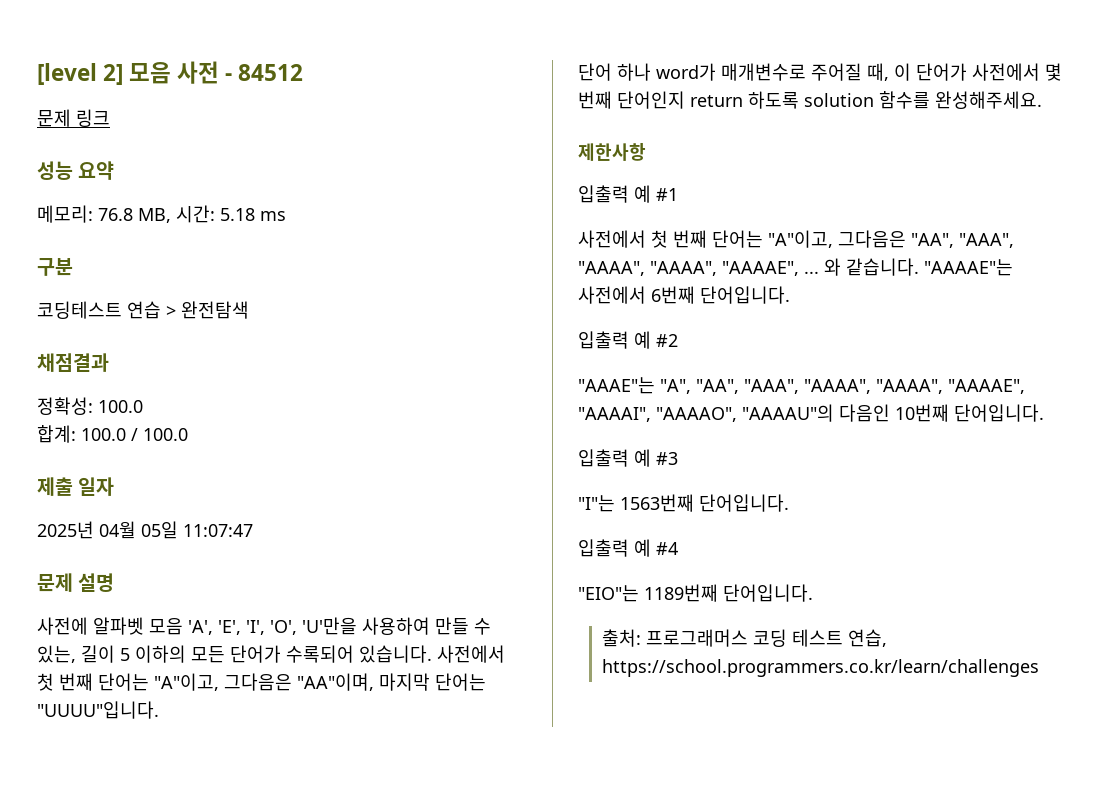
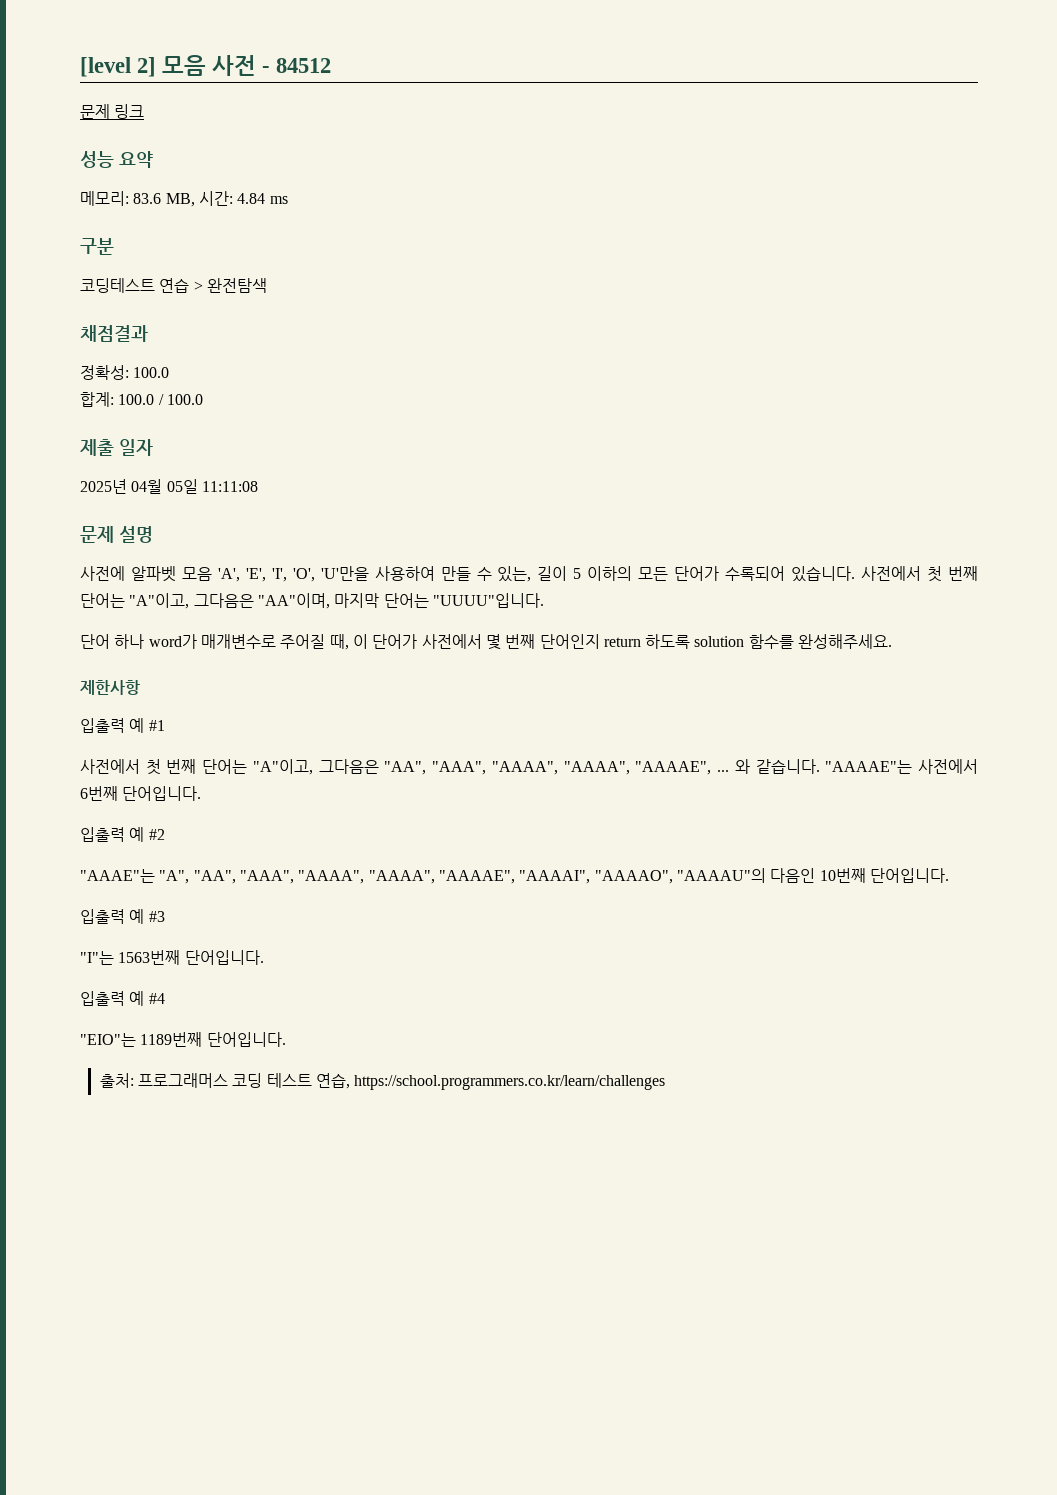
[98,208,133,221] 76.8 -> [133,193,162,204] 83.6
[220,208,255,221] 5.18 -> [237,193,266,204] 4.84
[183,524,253,537] 11:07:47 -> [201,481,258,492] 11:11:08

